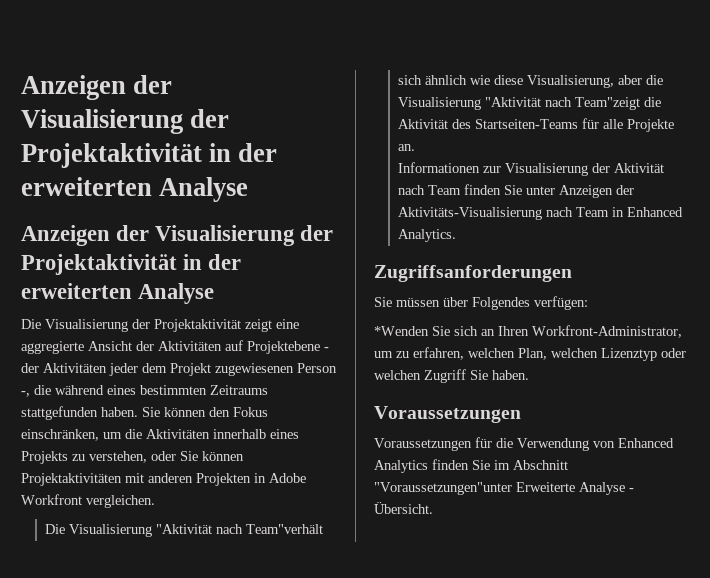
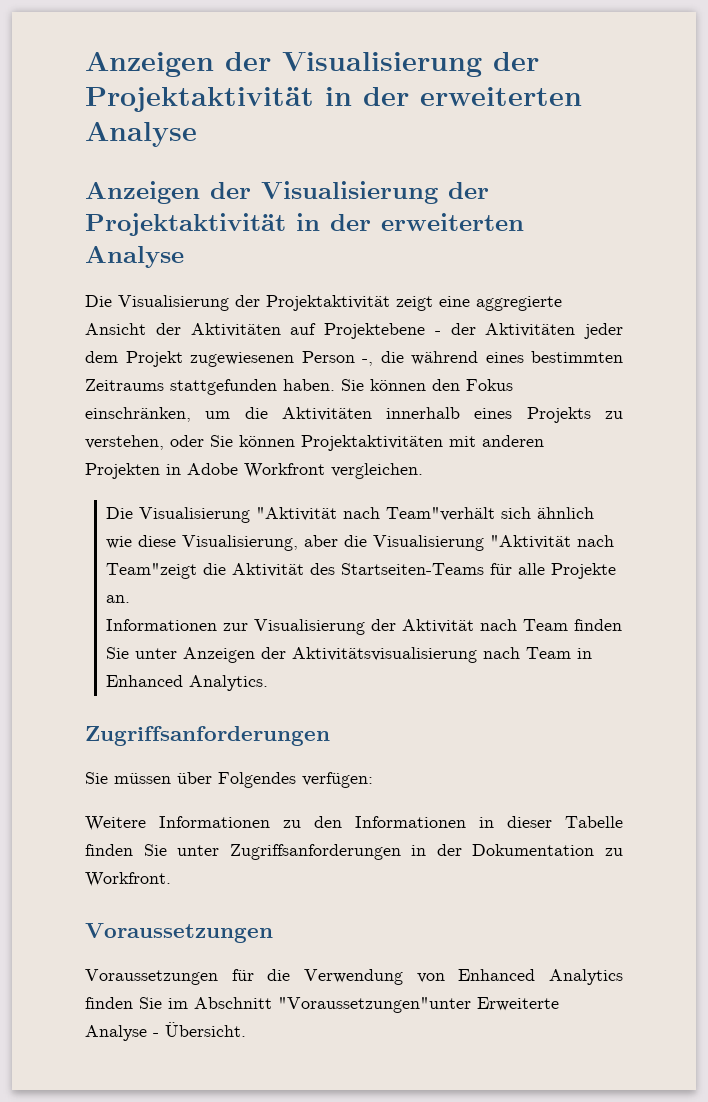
[398,207,543,220] Aktivitäts-Visualisierung -> [292,647,478,663] Aktivitätsvisualisierung
[374,325,682,338] [374,347,686,361] [374,369,529,383] *Wenden Sie sich an Ihren Workfront-Administrator, um zu erfahren, welchen Plan, welchen Lizenztyp oder welchen Zugriff Sie haben. -> [85,816,623,831] [85,844,623,860] [85,872,171,887] Weitere Informationen zu den Informationen in dieser Tabelle finden Sie unter Zugriffsanforderungen in der Dokumentation zu Workfront.

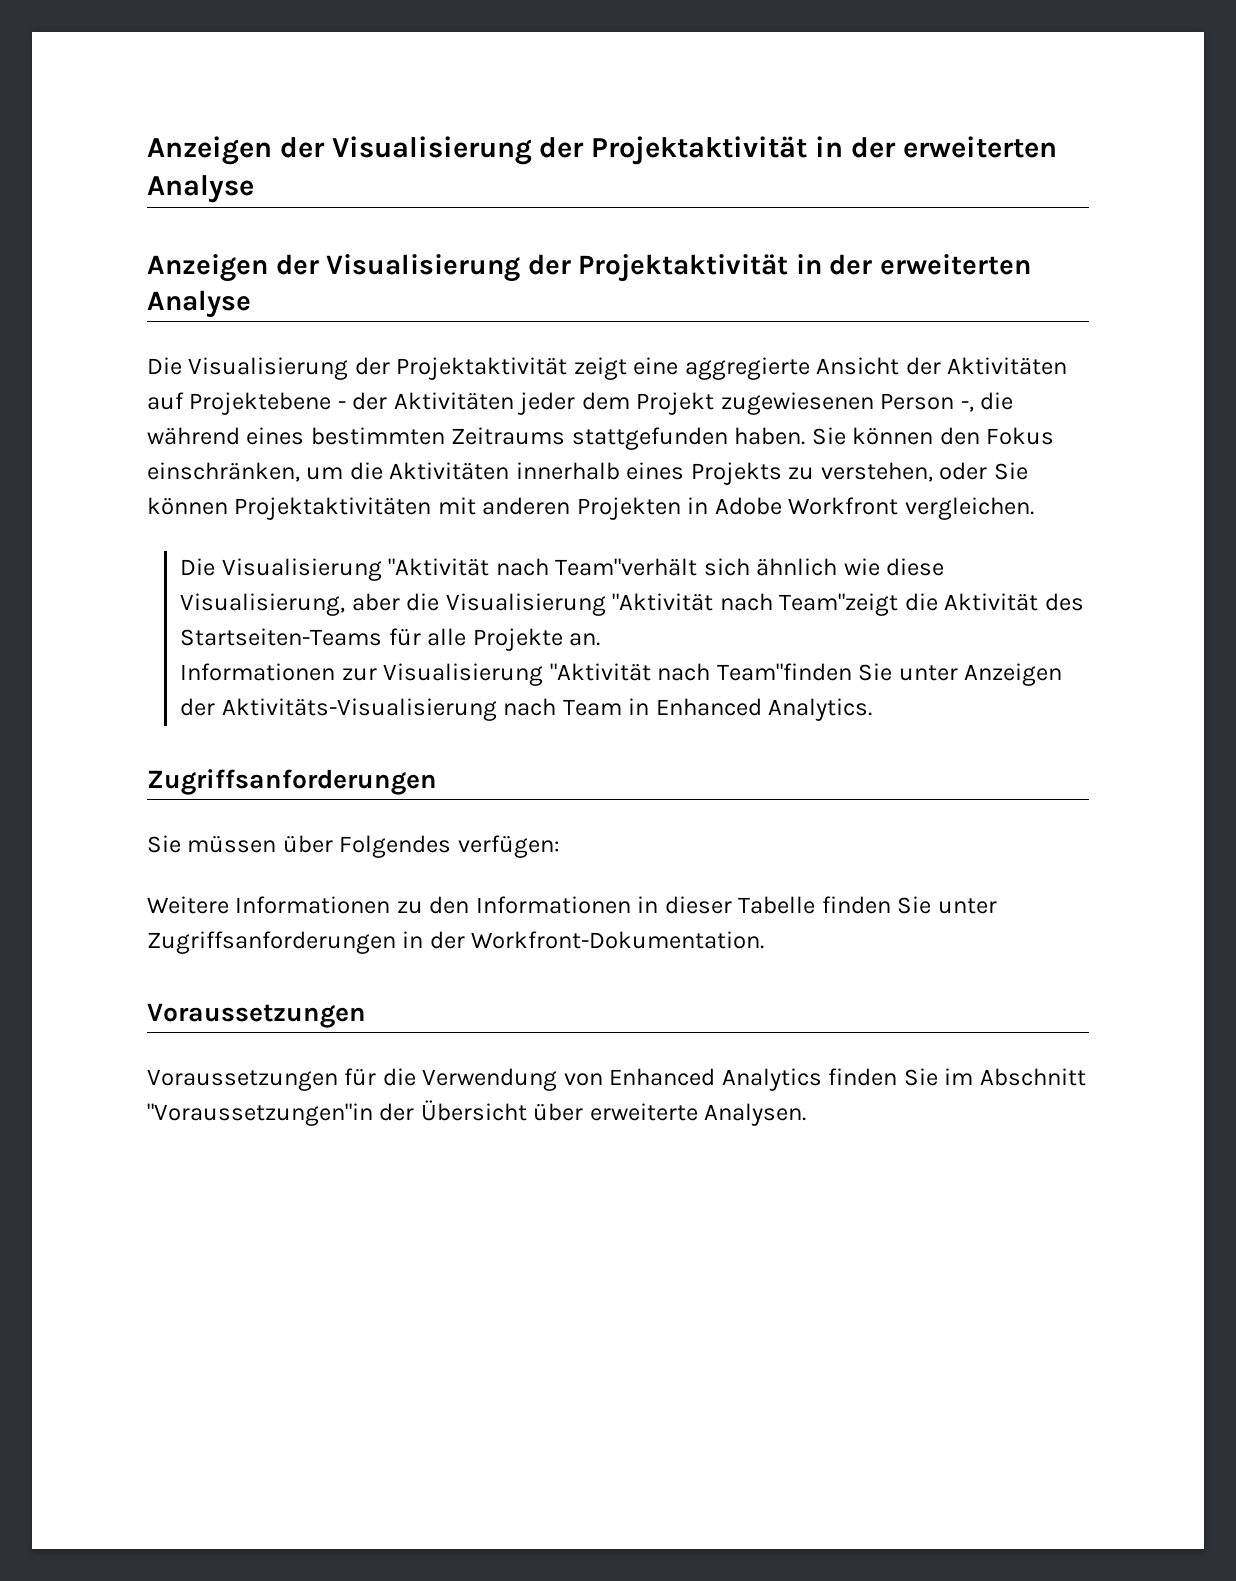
[371,619,623,633] der Aktivität nach Team finden -> [549,663,852,681] "Aktivität nach Team"finden
[292,647,478,663] Aktivitätsvisualisierung -> [221,698,497,721] Aktivitäts-Visualisierung
[472,844,623,856] [85,872,171,887] Dokumentation zu Workfront. -> [471,931,765,949] Workfront-Dokumentation.
[278,997,559,1013] [85,1022,246,1041] "Voraussetzungen"unter Erweiterte Analyse - Übersicht. -> [147,1100,807,1126] "Voraussetzungen"in der Übersicht über erweiterte Analysen.

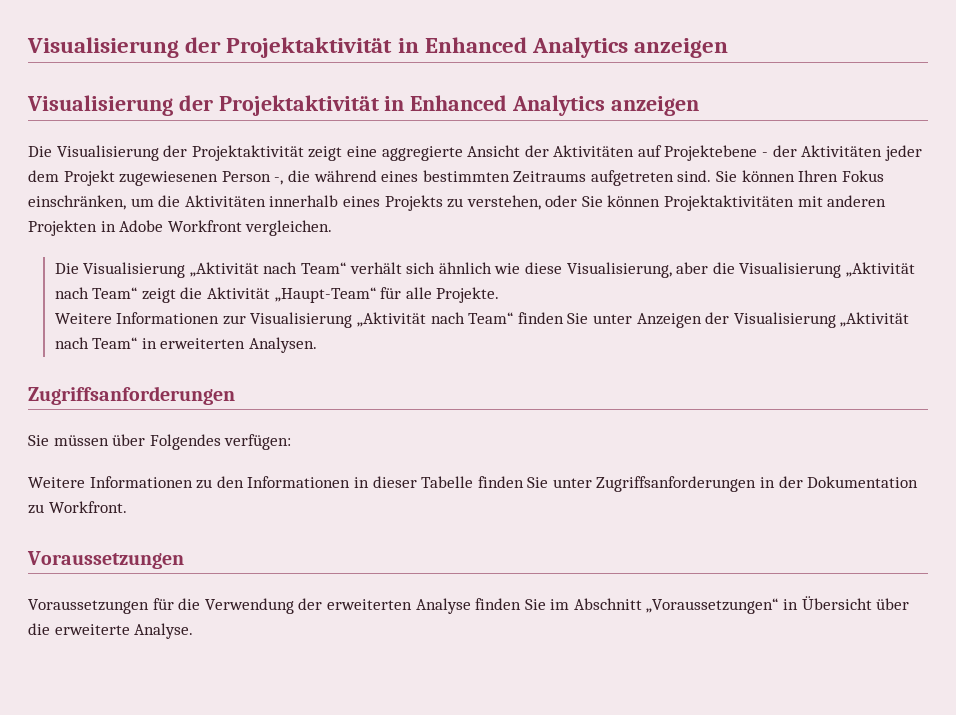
[147,136,1057,165] [147,175,254,203] [147,254,1031,282] [147,290,251,318] Anzeigen der Visualisierung der Projektaktivität in der erweiterten Analyse // Anzeigen der Visualisierung der Projektaktivität in der erweiterten Analyse -> [27,37,729,58] [27,95,699,116] Visualisierung der Projektaktivität in Enhanced Analytics anzeigen // Visualisierung der Projektaktivität in Enhanced Analytics anzeigen
[571,427,980,450] stattgefunden haben. Sie können den -> [590,170,839,186] aufgetreten sind. Sie können Ihren
[388,558,698,576] "Aktivität nach Team"verhält -> [189,262,402,277] „Aktivität nach Team“ verhält
[612,593,1084,616] [180,628,601,651] [180,663,1063,686] [180,698,873,721] "Aktivität nach Team"zeigt die Aktivität des Startseiten-Teams für alle Projekte an. // Informationen zur Visualisierung "Aktivität nach Team"finden Sie unter Anzeigen der Aktivitäts-Visualisierung nach Team in Enhanced Analytics. -> [845,262,915,277] [54,287,500,303] [54,312,910,328] [54,337,317,353] „Aktivität nach Team“ zeigt die Aktivität „Haupt-Team“ für alle Projekte. // Weitere Informationen zur Visualisierung „Aktivität nach Team“ finden Sie unter Anzeigen der Visualisierung „Aktivität nach Team“ in erweiterten Analysen.
[471,931,765,949] Workfront-Dokumentation. -> [807,476,919,488] [28,501,127,514] Dokumentation zu Workfront.
[563,1068,822,1091] von Enhanced Analytics -> [298,598,471,614] der erweiterten Analyse
[147,1100,807,1126] "Voraussetzungen"in der Übersicht über erweiterte Analysen. -> [646,596,910,614] [28,623,194,639] „Voraussetzungen“ in Übersicht über die erweiterte Analyse.

